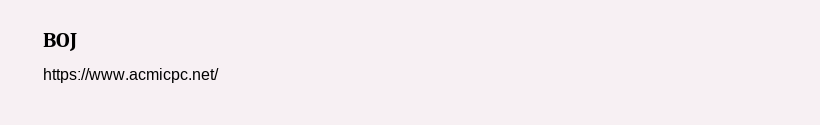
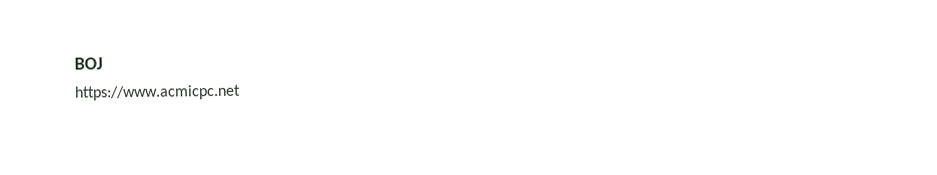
[43,68,219,83] https://www.acmicpc.net/ -> [74,84,241,101] https://www.acmicpc.net

